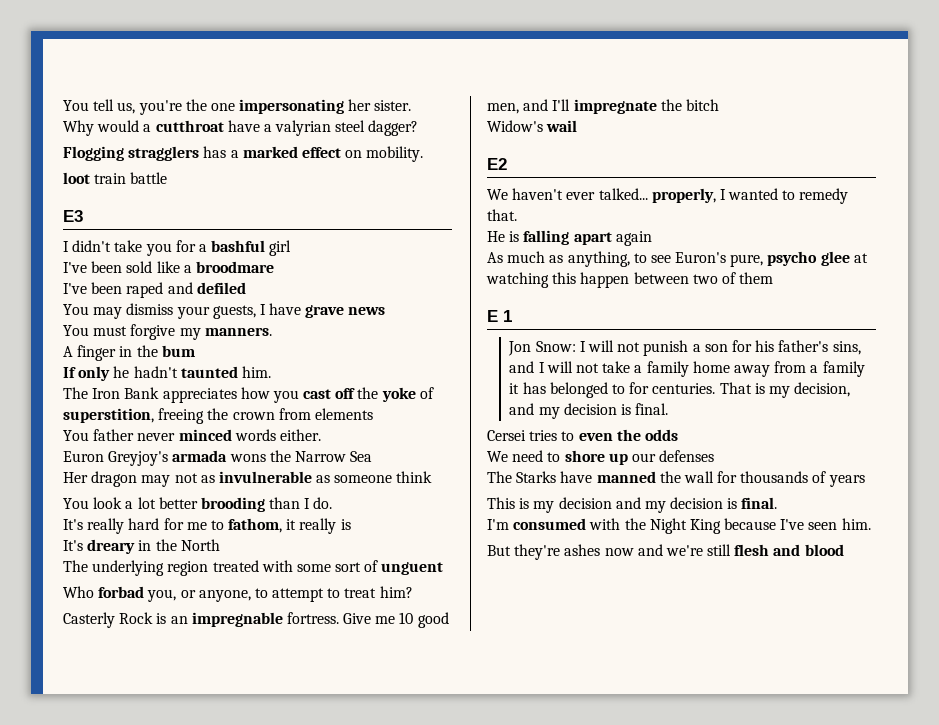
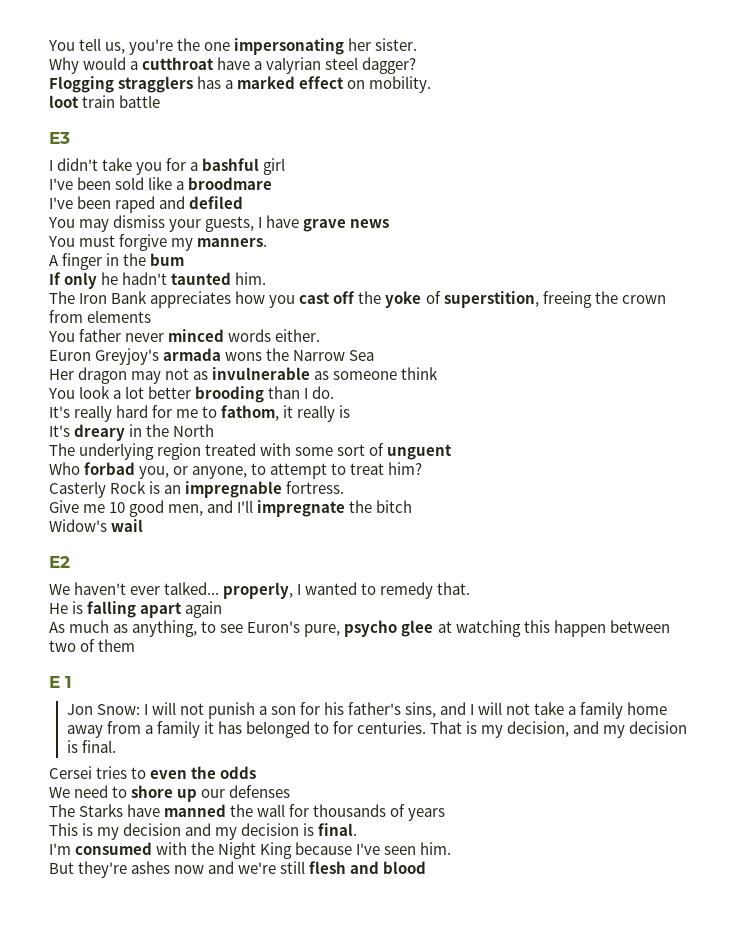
(339, 618) none -> (345, 487) //

